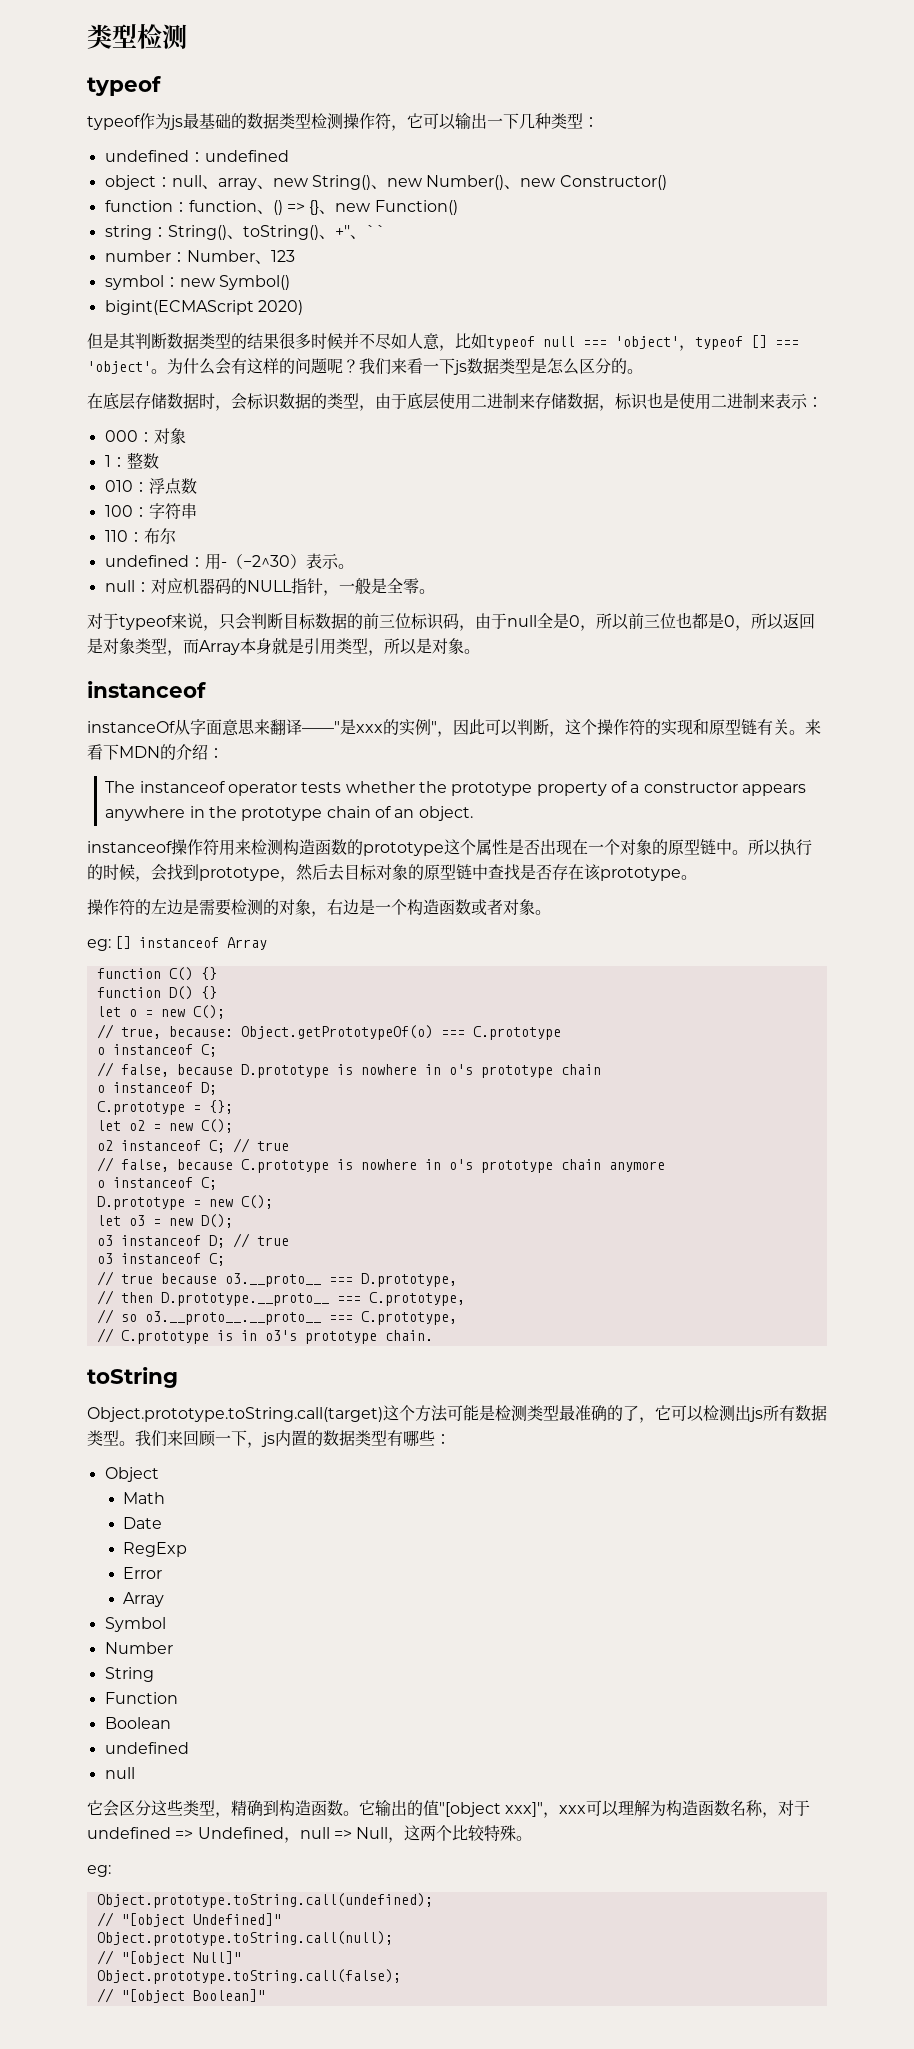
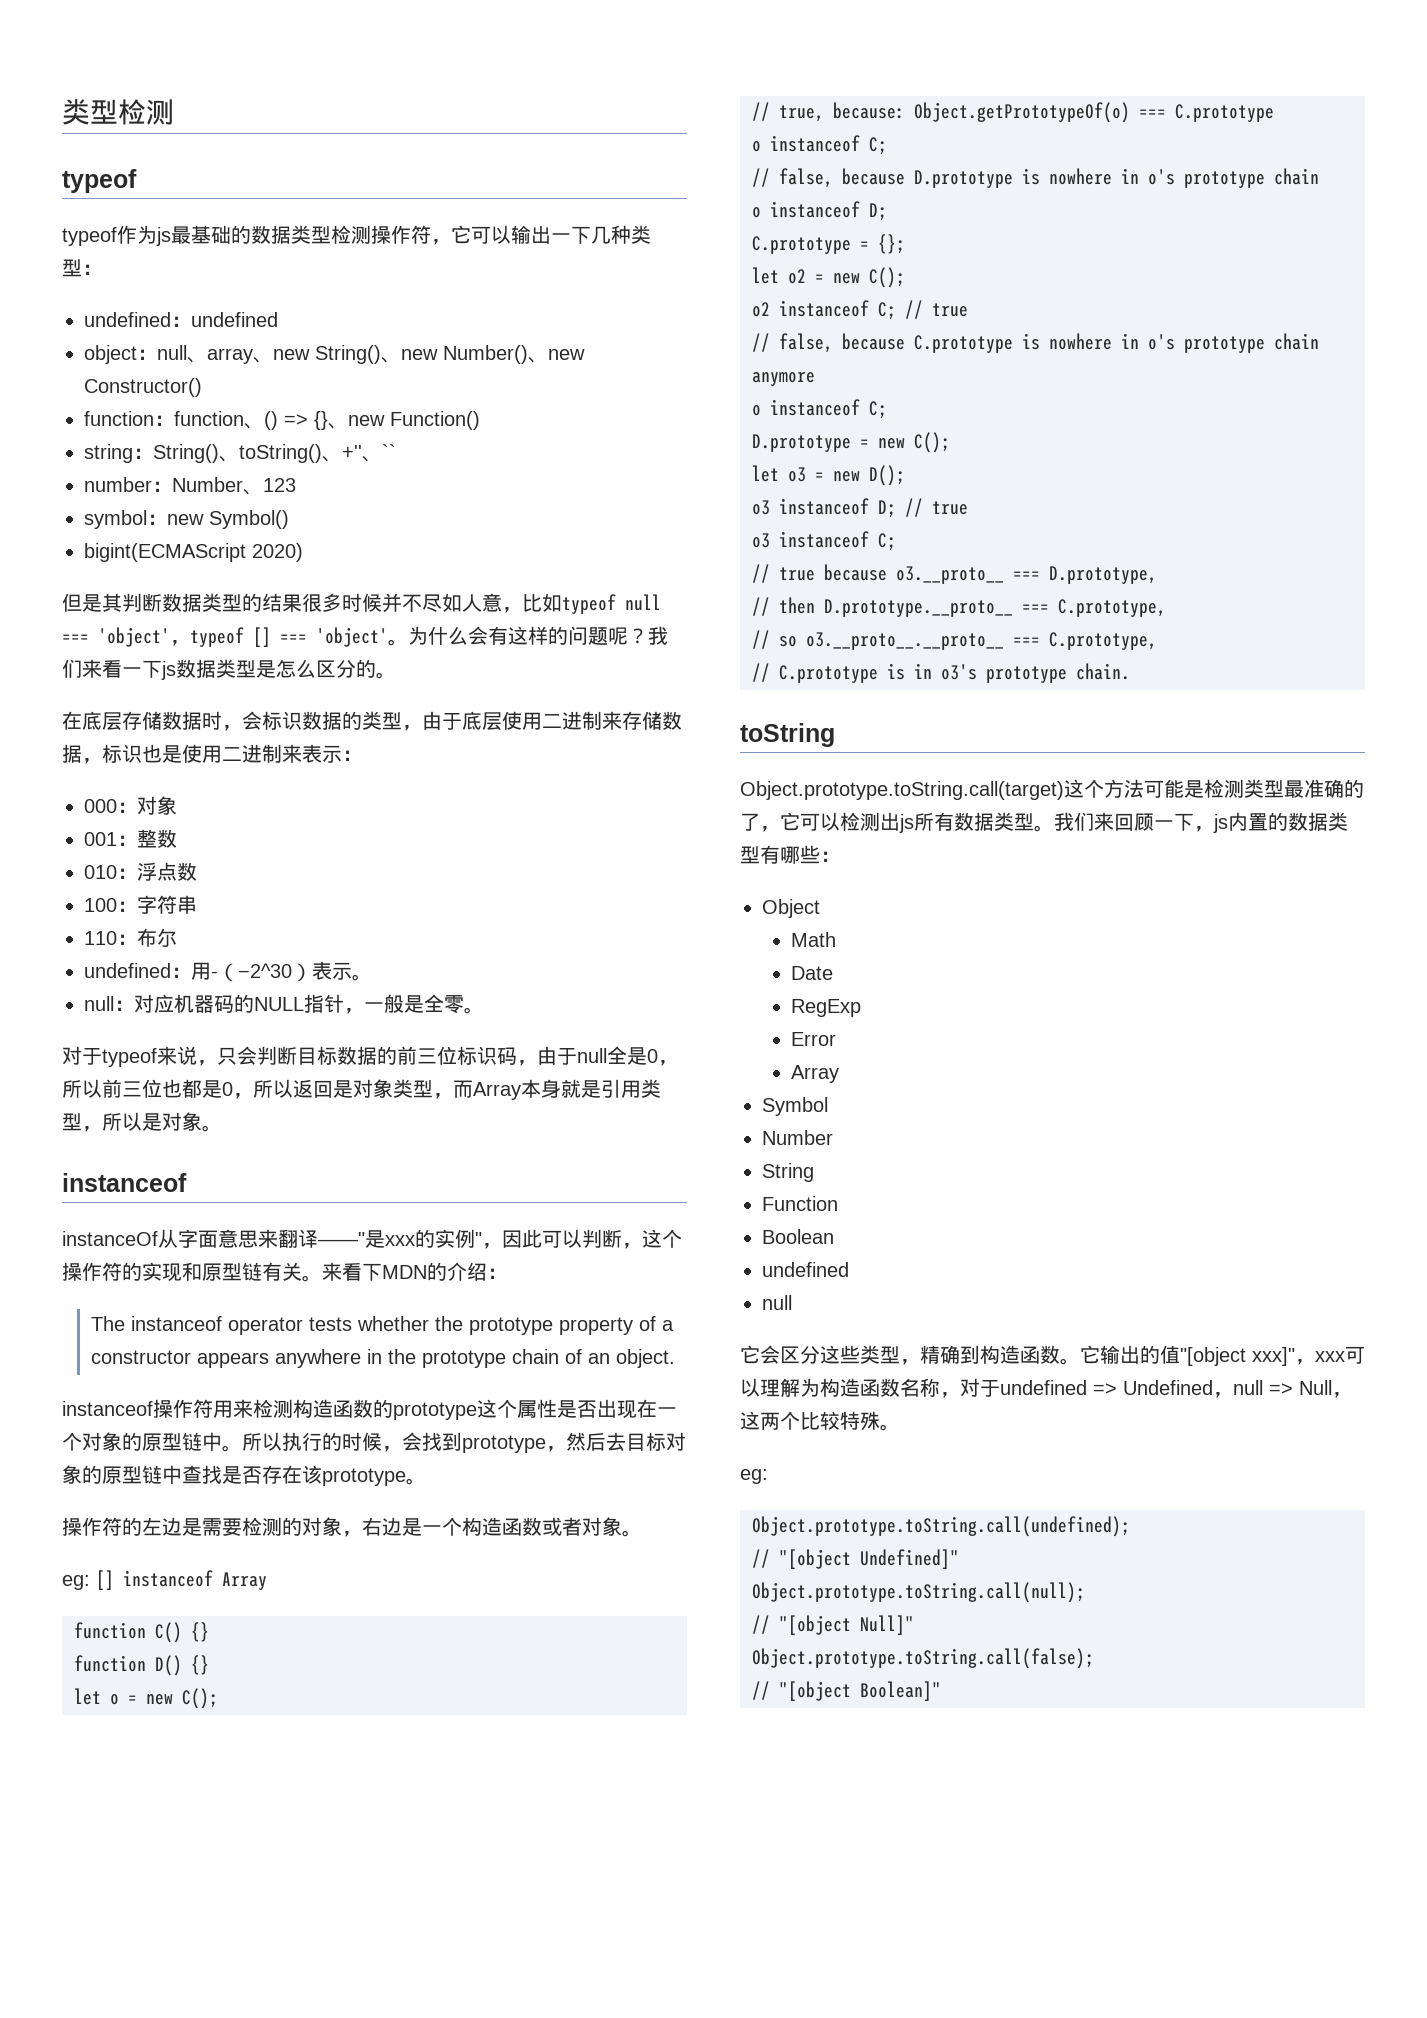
[104,455,111,467] 1 -> [84,832,117,846] 001

